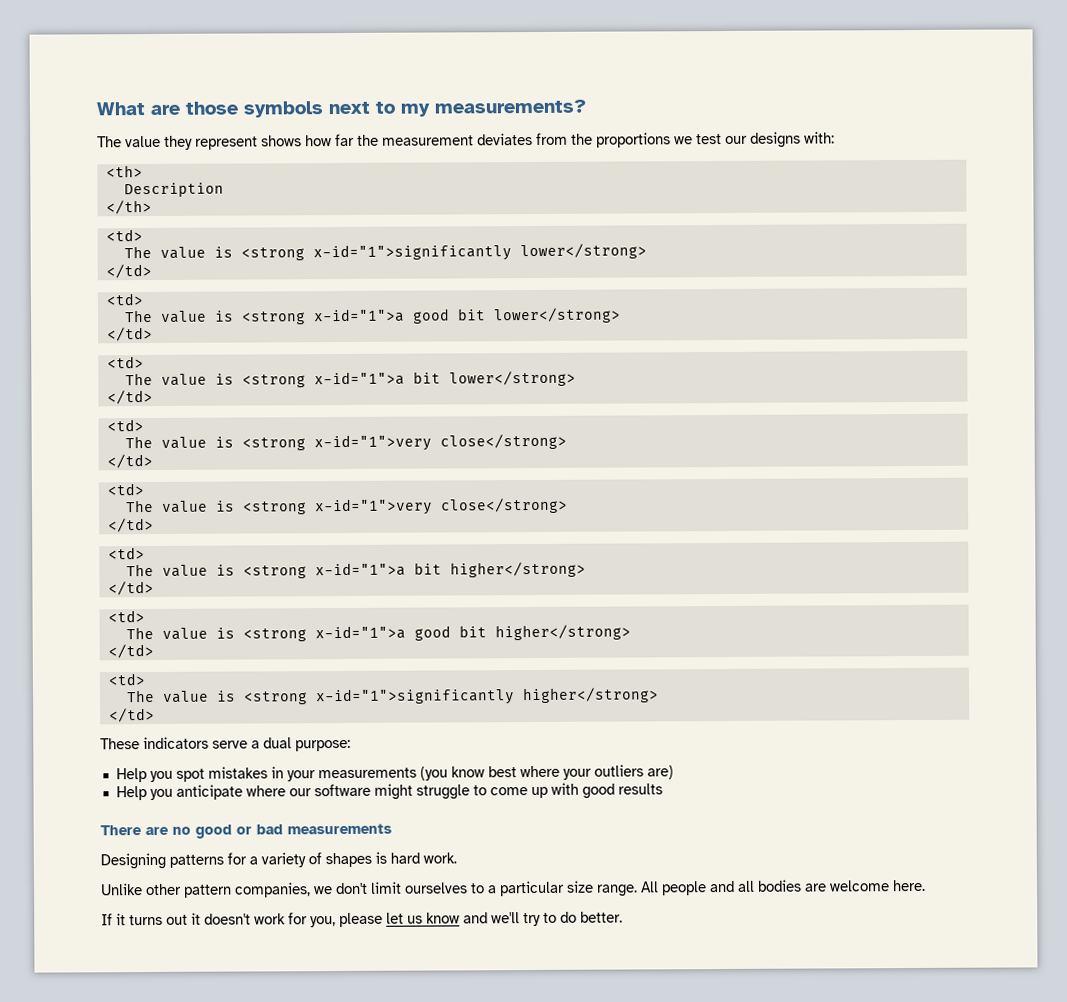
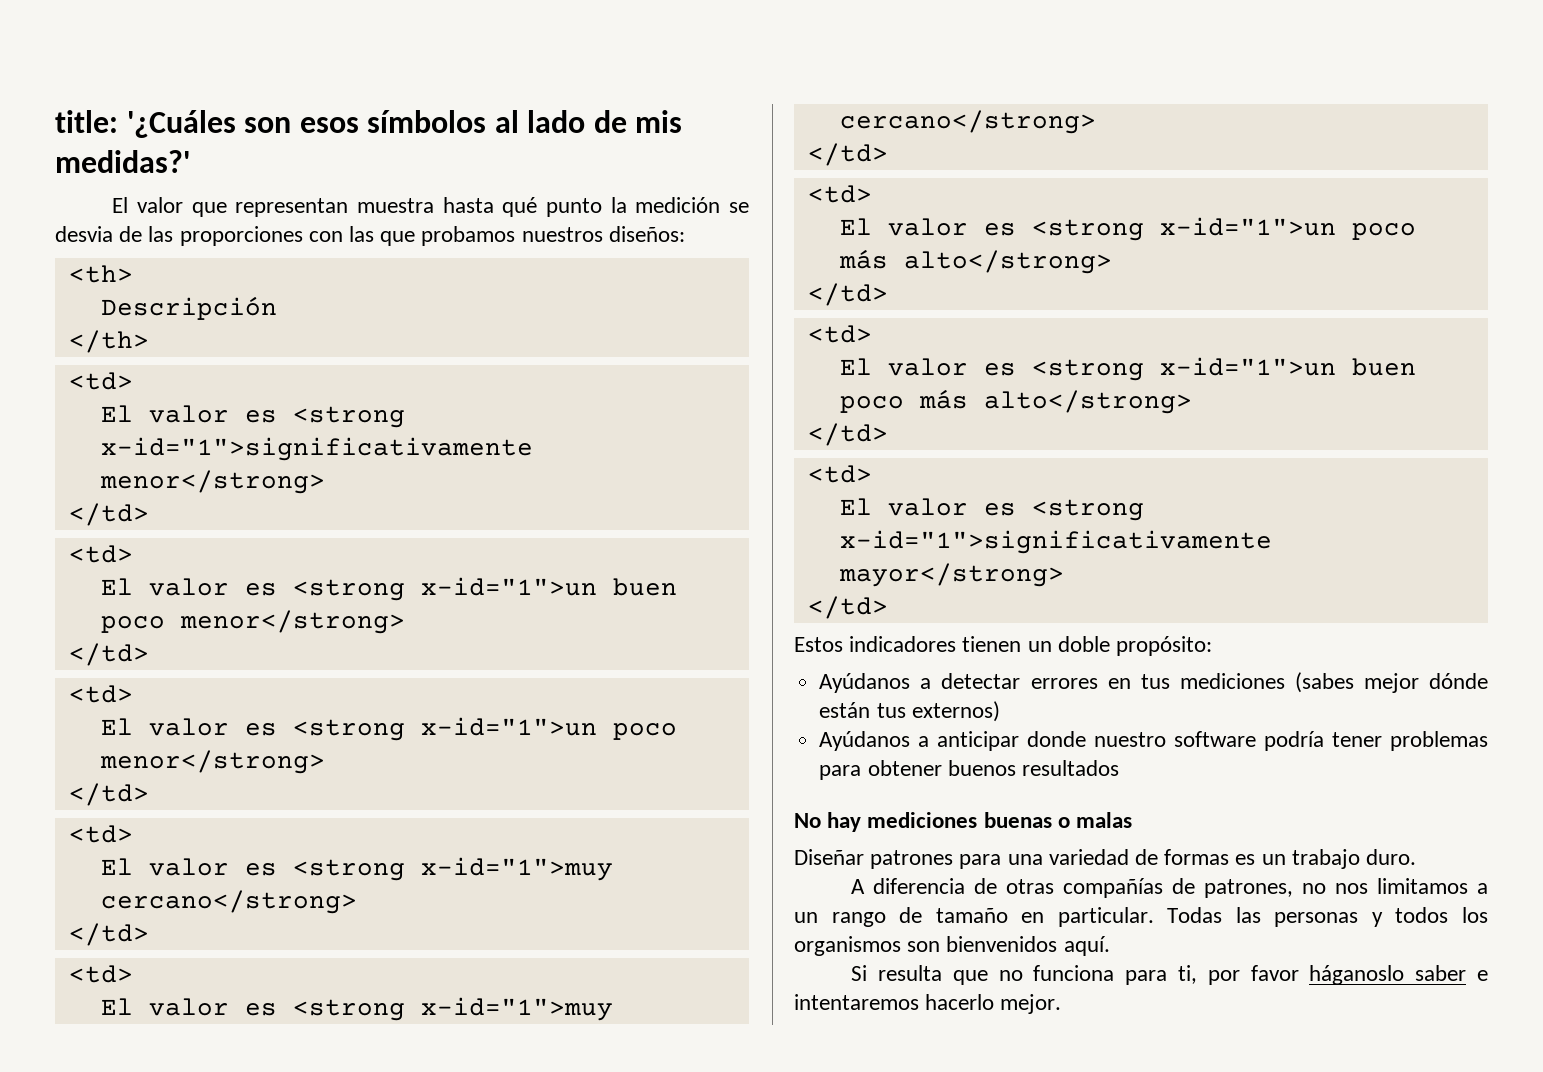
[96,99,586,118] [97,131,835,150] What are those symbols next to my measurements? // The value they represent shows how far the measurement deviates from the proportions we test our designs with: -> [55,110,683,138] [55,150,190,173] [112,197,749,217] [55,226,685,246] title: '¿Cuáles son esos símbolos al lado de mis medidas?' // El valor que representan muestra hasta qué punto la medición se desvia de las proporciones con las que probamos nuestros diseños:
[123,182,224,198] Description -> [100,296,277,320] Descripción
[123,243,647,262] [105,263,152,279] [105,293,143,306] [123,307,621,325] [106,326,153,342] [106,356,144,369] [124,370,576,388] [106,389,153,405] [106,419,144,432] [124,433,567,452] [106,453,153,469] [106,483,144,496] [124,497,568,516] [107,517,154,533] [107,547,145,560] [125,561,586,579] [107,580,154,596] [107,610,145,623] [125,624,631,642] [107,643,154,659] [107,673,145,686] [125,687,659,706] [108,707,155,723] [100,736,351,752] [115,764,674,783] [115,782,663,801] [100,823,392,839] [100,851,457,870] [100,879,926,898] [101,911,623,928] The value is <strong x-id="1">significantly lower</strong> // </td> // <td> // The value is <strong x-id="1">a good bit lower</strong> // </td> // <td> // The value is <strong x-id="1">a bit lower</strong> // </td> // <td> // The value is <strong x-id="1">very close</strong> // </td> // <td> // The value is <strong x-id="1">very close</strong> // </td> // <td> // The value is <strong x-id="1">a bit higher</strong> // </td> // <td> // The value is <strong x-id="1">a good bit higher</strong> // </td> // <td> // The value is <strong x-id="1">significantly higher</strong> // </td> // These indicators serve a dual purpose: // Help you spot mistakes in your measurements (you know best where your outliers are) // Help you anticipate where our software might struggle to come up with good results // There are no good or bad measurements // Designing patterns for a variety of shapes is hard work. // Unlike other pattern companies, we don't limit ourselves to a particular size range. All people and all bodies are welcome here. // If it turns out it doesn't work for you, please let us know and we'll try to do better. -> [100,405,405,428] [100,437,533,461] [99,470,325,494] [68,503,149,526] [68,545,133,563] [100,577,677,601] [100,610,405,634] [68,643,149,666] [68,685,133,703] [100,717,677,741] [99,750,325,774] [68,783,149,806] [68,825,133,843] [100,857,613,881] [100,890,357,914] [68,923,149,946] [68,965,133,983] [100,997,613,1021] [839,110,1096,134] [807,143,888,166] [807,185,872,203] [839,217,1416,241] [838,249,1112,274] [807,283,888,306] [807,325,872,343] [839,357,1416,381] [839,389,1192,414] [807,423,888,446] [807,465,872,483] [839,498,1144,521] [839,530,1272,554] [838,563,1064,587] [807,596,888,619] [794,636,1213,656] [819,672,1488,693] [819,701,1000,722] [819,731,1488,751] [819,760,1119,780] [794,812,1133,832] [794,849,1417,869] [851,878,1488,898] [794,907,1488,927] [794,936,1110,956] [851,965,1488,985] [794,994,1062,1014] El valor es <strong x-id="1">significativamente menor</strong> // </td> // <td> // El valor es <strong x-id="1">un buen poco menor</strong> // </td> // <td> // El valor es <strong x-id="1">un poco menor</strong> // </td> // <td> // El valor es <strong x-id="1">muy cercano</strong> // </td> // <td> // El valor es <strong x-id="1">muy cercano</strong> // </td> // <td> // El valor es <strong x-id="1">un poco más alto</strong> // </td> // <td> // El valor es <strong x-id="1">un buen poco más alto</strong> // </td> // <td> // El valor es <strong x-id="1">significativamente mayor</strong> // </td> // Estos indicadores tienen un doble propósito: // Ayúdanos a detectar errores en tus mediciones (sabes mejor dónde están tus externos) // Ayúdanos a anticipar donde nuestro software podría tener problemas para obtener buenos resultados // No hay mediciones buenas o malas // Diseñar patrones para una variedad de formas es un trabajo duro. // A diferencia de otras compañías de patrones, no nos limitamos a un rango de tamaño en particular. Todas las personas y todos los organismos son bienvenidos aquí. // Si resulta que no funciona para ti, por favor háganoslo saber e intentaremos hacerlo mejor.

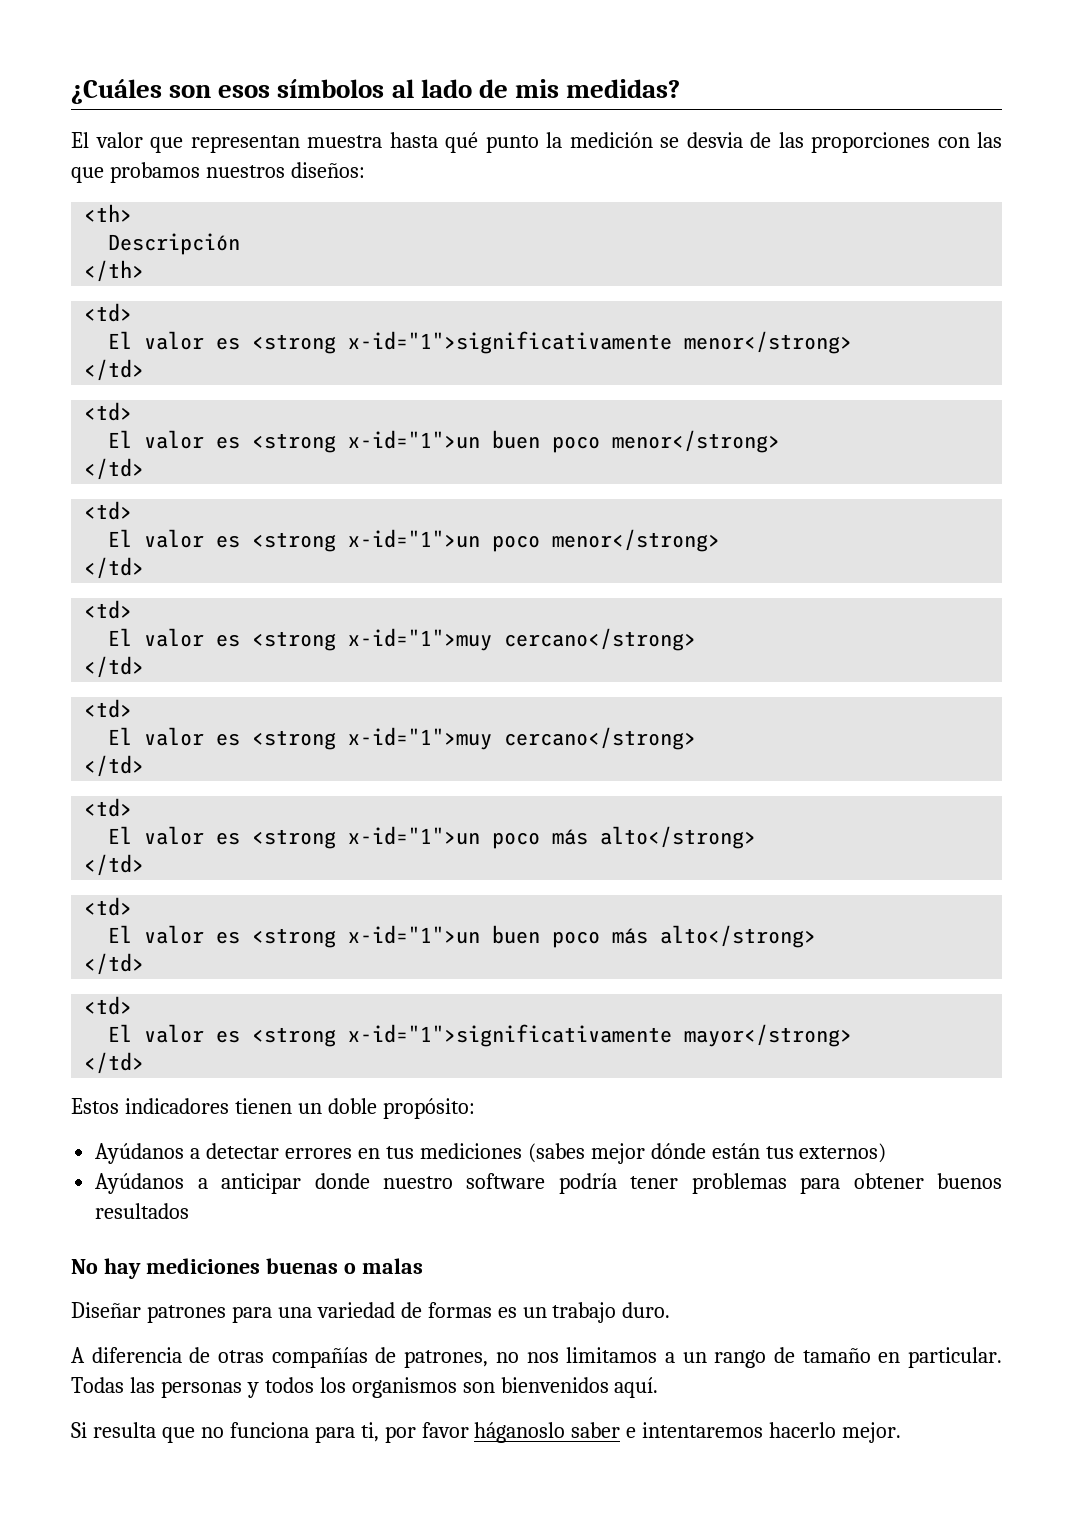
[55,110,236,138] title: '¿Cuáles -> [71,79,162,104] ¿Cuáles
[55,150,190,173] medidas?' -> [566,79,681,98] medidas?

